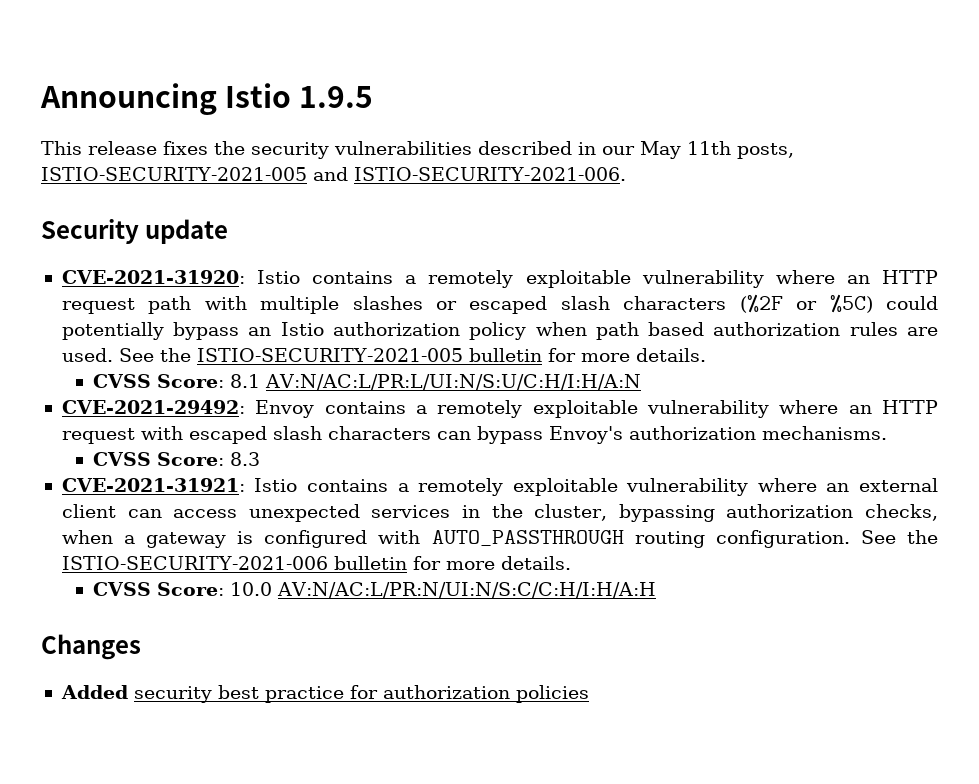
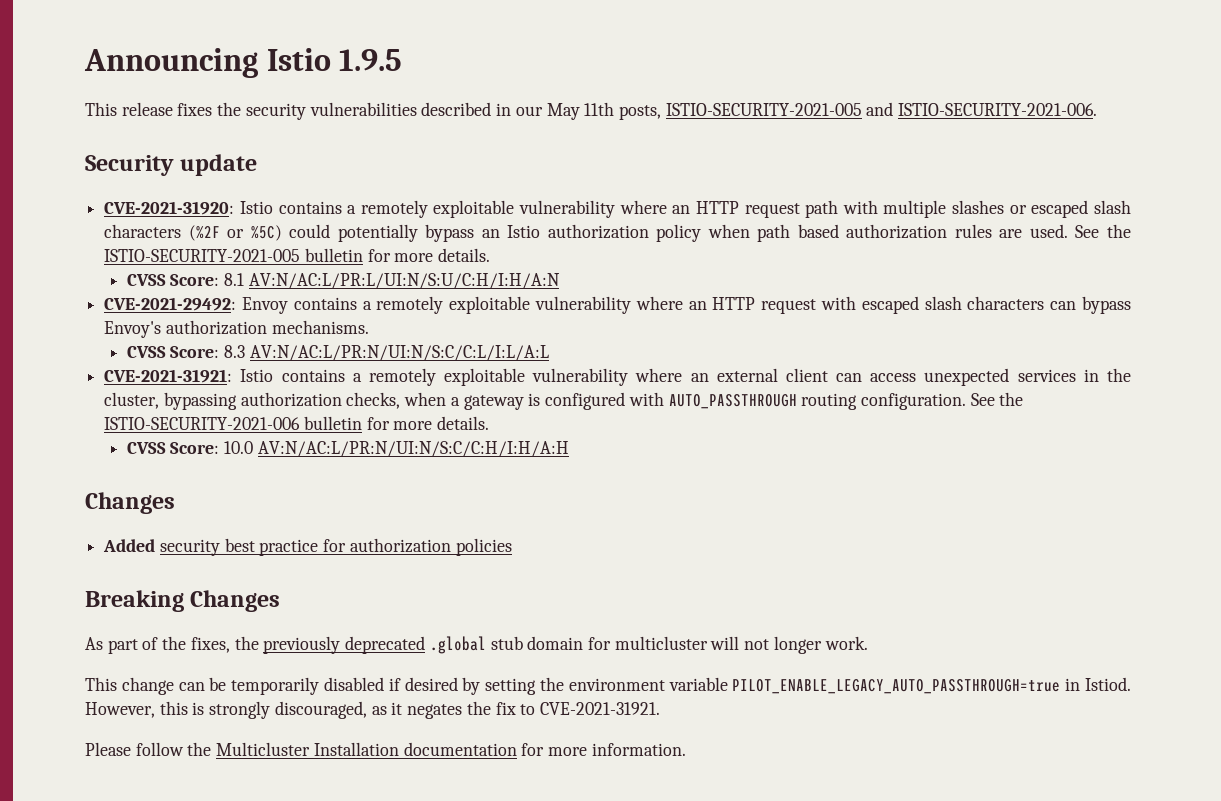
(261, 459) none -> [249,345,549,361] AV:N/AC:L/PR:N/UI:N/S:C/C:L/I:L/A:L
(589, 694) none -> [85,590,281,612] [85,636,868,654] [85,677,1131,695] [85,701,660,719] [85,742,686,756] // Breaking Changes // As part of the fixes, the previously deprecated .global stub domain for multicluster will not longer work. // This change can be temporarily disabled if desired by setting the environment variable PILOT_ENABLE_LEGACY_AUTO_PASSTHROUGH=true in Istiod. However, this is strongly discouraged, as it negates the fix to CVE-2021-31921. // Please follow the Multicluster Installation documentation for more information.

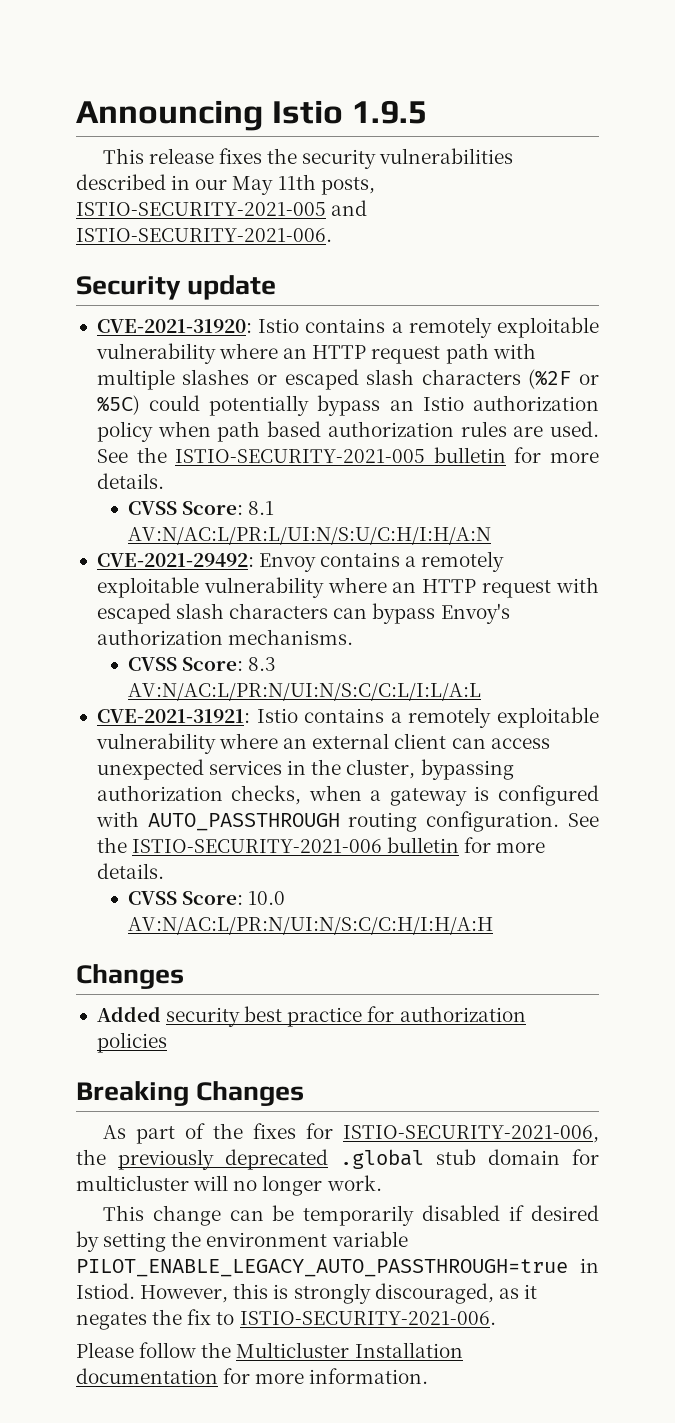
[190,637,230,653] fixes, -> [252,1123,599,1143] fixes for ISTIO-SECURITY-2021-006,
[744,639,770,650] not -> [233,1180,258,1191] no
[539,702,660,715] CVE-2021-31921. -> [239,1311,496,1325] ISTIO-SECURITY-2021-006.

